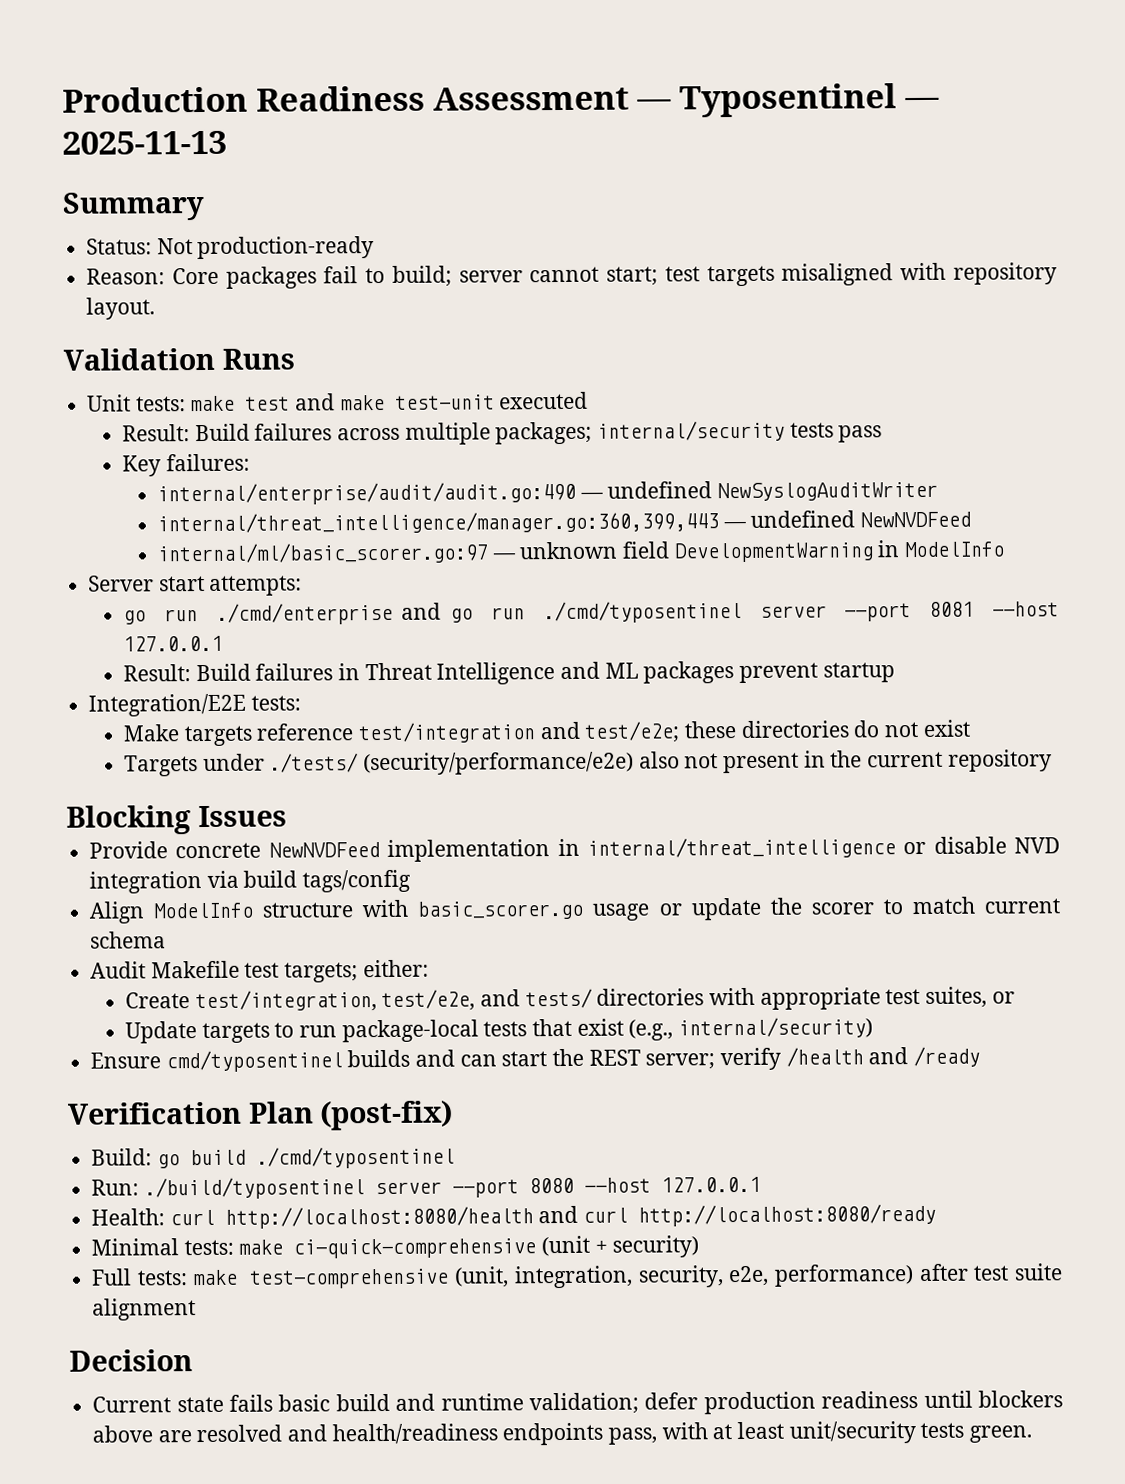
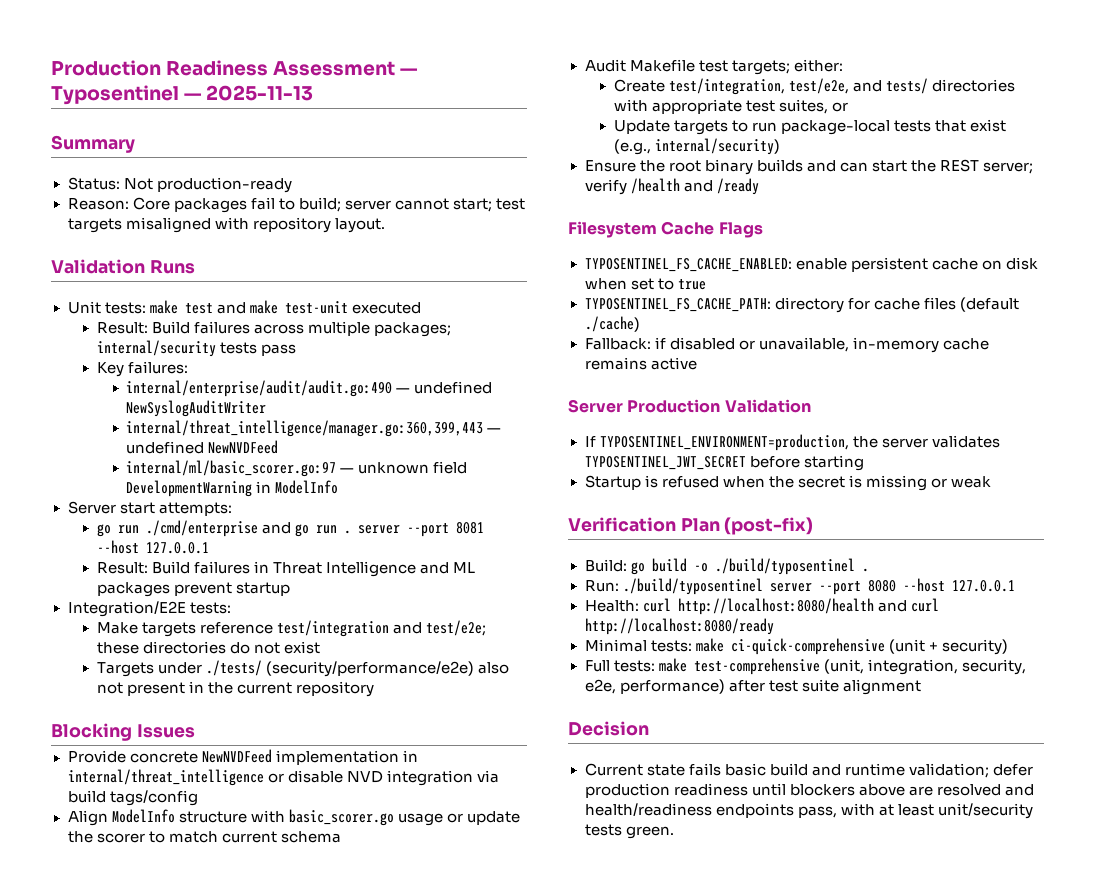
[542,600,742,624] ./cmd/typosentinel -> [343,530,351,534] .
[165,1050,343,1073] cmd/typosentinel -> [639,159,753,175] the root binary
(981, 1057) none -> [568,221,763,238] [584,257,1038,272] [584,278,706,290] [584,297,1019,313] [584,316,640,332] [584,337,989,353] [584,357,697,370] [568,399,811,413] [584,434,1000,451] [584,455,864,471] [584,475,991,491] // Filesystem Cache Flags // TYPOSENTINEL_FS_CACHE_ENABLED: enable persistent cache on disk when set to true // TYPOSENTINEL_FS_CACHE_PATH: directory for cache files (default ./cache) // Fallback: if disabled or unavailable, in-memory cache remains active // Server Production Validation // If TYPOSENTINEL_ENVIRONMENT=production, the server validates TYPOSENTINEL_JWT_SECRET before starting // Startup is refused when the secret is missing or weak
[255,1146,455,1169] ./cmd/typosentinel -> [693,558,869,575] -o ./build/typosentinel .

